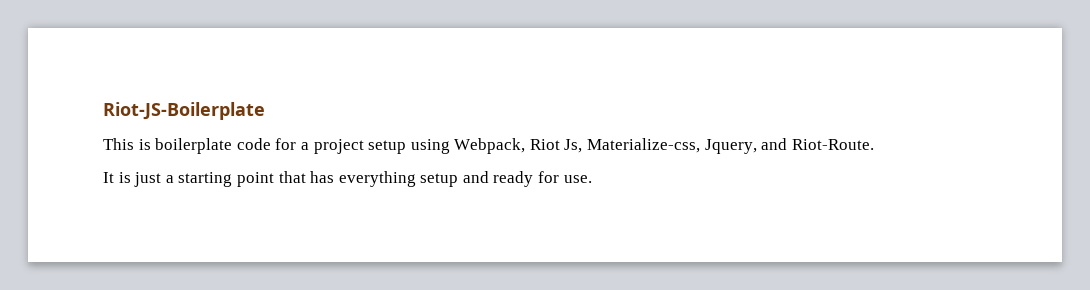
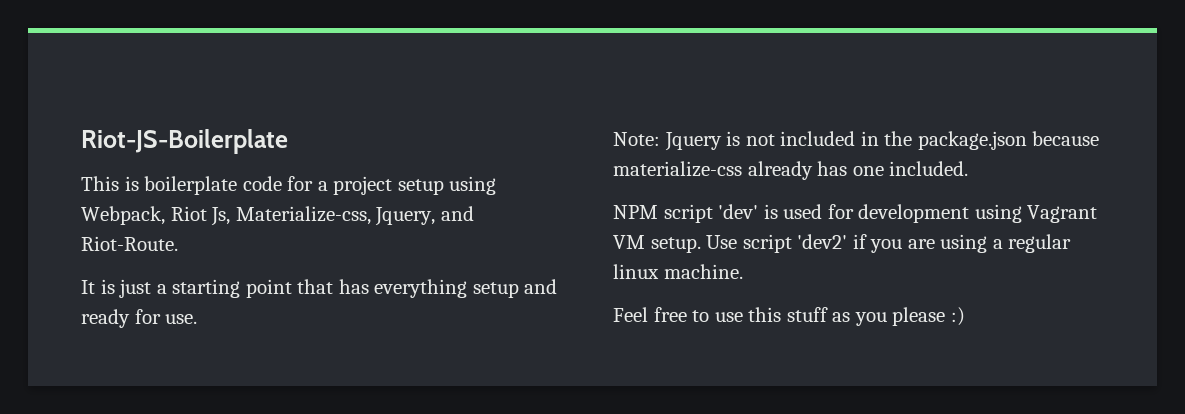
(592, 179) none -> [613,131,1100,151] [613,161,969,180] [613,204,1098,223] [613,234,1072,253] [613,264,743,279] [613,307,965,326] // Note: Jquery is not included in the package.json because materialize-css already has one included. // NPM script 'dev' is used for development using Vagrant VM setup. Use script 'dev2' if you are using a regular linux machine. // Feel free to use this stuff as you please :)

